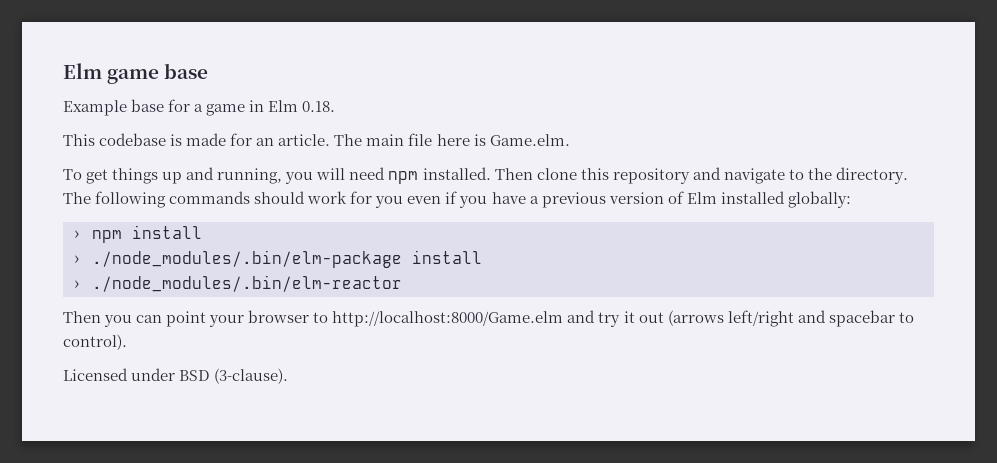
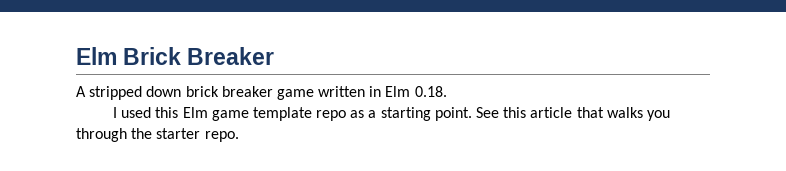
[63,63,209,84] [63,99,336,116] [63,133,570,146] [63,167,908,184] [63,191,851,208] [72,225,202,243] [72,250,482,268] [72,275,402,292] [63,310,914,327] [63,334,127,350] [63,368,289,384] Elm game base // Example base for a game in Elm 0.18. // This codebase is made for an article. The main file here is Game.elm. // To get things up and running, you will need npm installed. Then clone this repository and navigate to the directory. The following commands should work for you even if you have a previous version of Elm installed globally: // › npm install // › ./node_modules/.bin/elm-package install // › ./node_modules/.bin/elm-reactor // Then you can point your browser to http://localhost:8000/Game.elm and try it out (arrows left/right and spacebar to control). // Licensed under BSD (3-clause). -> [76,47,275,65] [76,86,447,100] [112,107,670,121] [76,128,239,142] Elm Brick Breaker // A stripped down brick breaker game written in Elm 0.18. // I used this Elm game template repo as a starting point. See this article that walks you through the starter repo.

